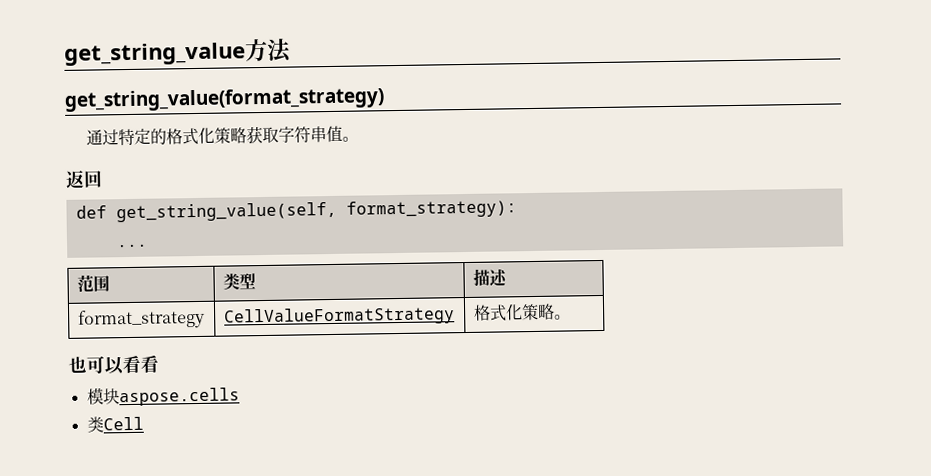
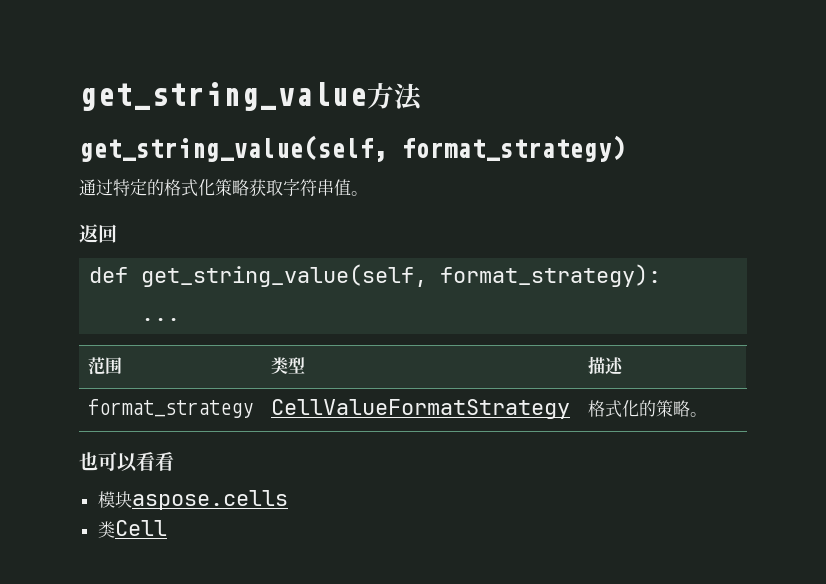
[64,87,385,112] get_string_value(format_strategy) -> [79,135,625,162] get_string_value(self, format_strategy)
(523, 312) none -> [638,400,656,417] 的

